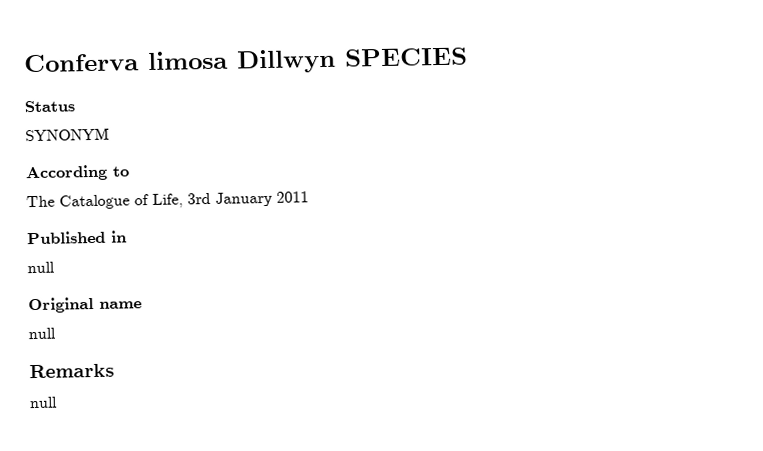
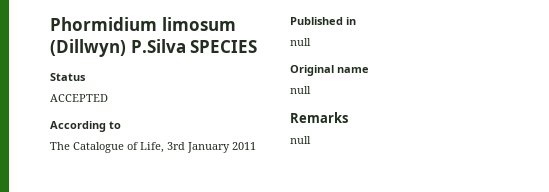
[24,48,336,74] Conferva limosa Dillwyn -> [50,17,236,31] [50,39,186,57] Phormidium limosum (Dillwyn) P.Silva
[25,127,110,142] SYNONYM -> [50,94,108,102] ACCEPTED

